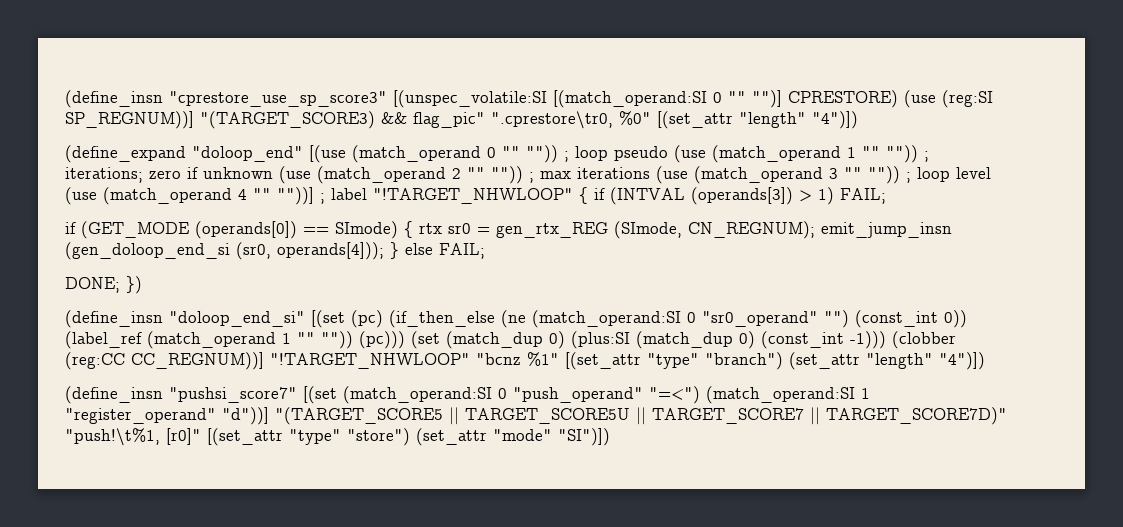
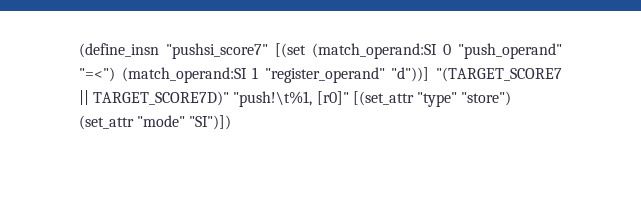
[65,90,993,108] [65,111,858,129] [65,145,929,163] [65,166,991,184] [65,187,886,205] [65,221,952,239] [65,242,485,260] [65,276,142,294] [65,310,967,328] [65,331,956,349] [65,352,985,370] [65,386,163,404] (define_insn "cprestore_use_sp_score3" [(unspec_volatile:SI [(match_operand:SI 0 "" "")] CPRESTORE) (use (reg:SI SP_REGNUM))] "(TARGET_SCORE3) && flag_pic" ".cprestore\tr0, %0" [(set_attr "length" "4")]) // (define_expand "doloop_end" [(use (match_operand 0 "" "")) ; loop pseudo (use (match_operand 1 "" "")) ; iterations; zero if unknown (use (match_operand 2 "" "")) ; max iterations (use (match_operand 3 "" "")) ; loop level (use (match_operand 4 "" ""))] ; label "!TARGET_NHWLOOP" { if (INTVAL (operands[3]) > 1) FAIL; // if (GET_MODE (operands[0]) == SImode) { rtx sr0 = gen_rtx_REG (SImode, CN_REGNUM); emit_jump_insn (gen_doloop_end_si (sr0, operands[4])); } else FAIL; // DONE; }) // (define_insn "doloop_end_si" [(set (pc) (if_then_else (ne (match_operand:SI 0 "sr0_operand" "") (const_int 0)) (label_ref (match_operand 1 "" "")) (pc))) (set (match_dup 0) (plus:SI (match_dup 0) (const_int -1))) (clobber (reg:CC CC_REGNUM))] "!TARGET_NHWLOOP" "bcnz %1" [(set_attr "type" "branch") (set_attr "length" "4")]) // (define_insn -> [79,43,159,58] (define_insn
[275,407,804,425] "(TARGET_SCORE5 || TARGET_SCORE5U || TARGET_SCORE7 -> [436,67,562,82] "(TARGET_SCORE7

